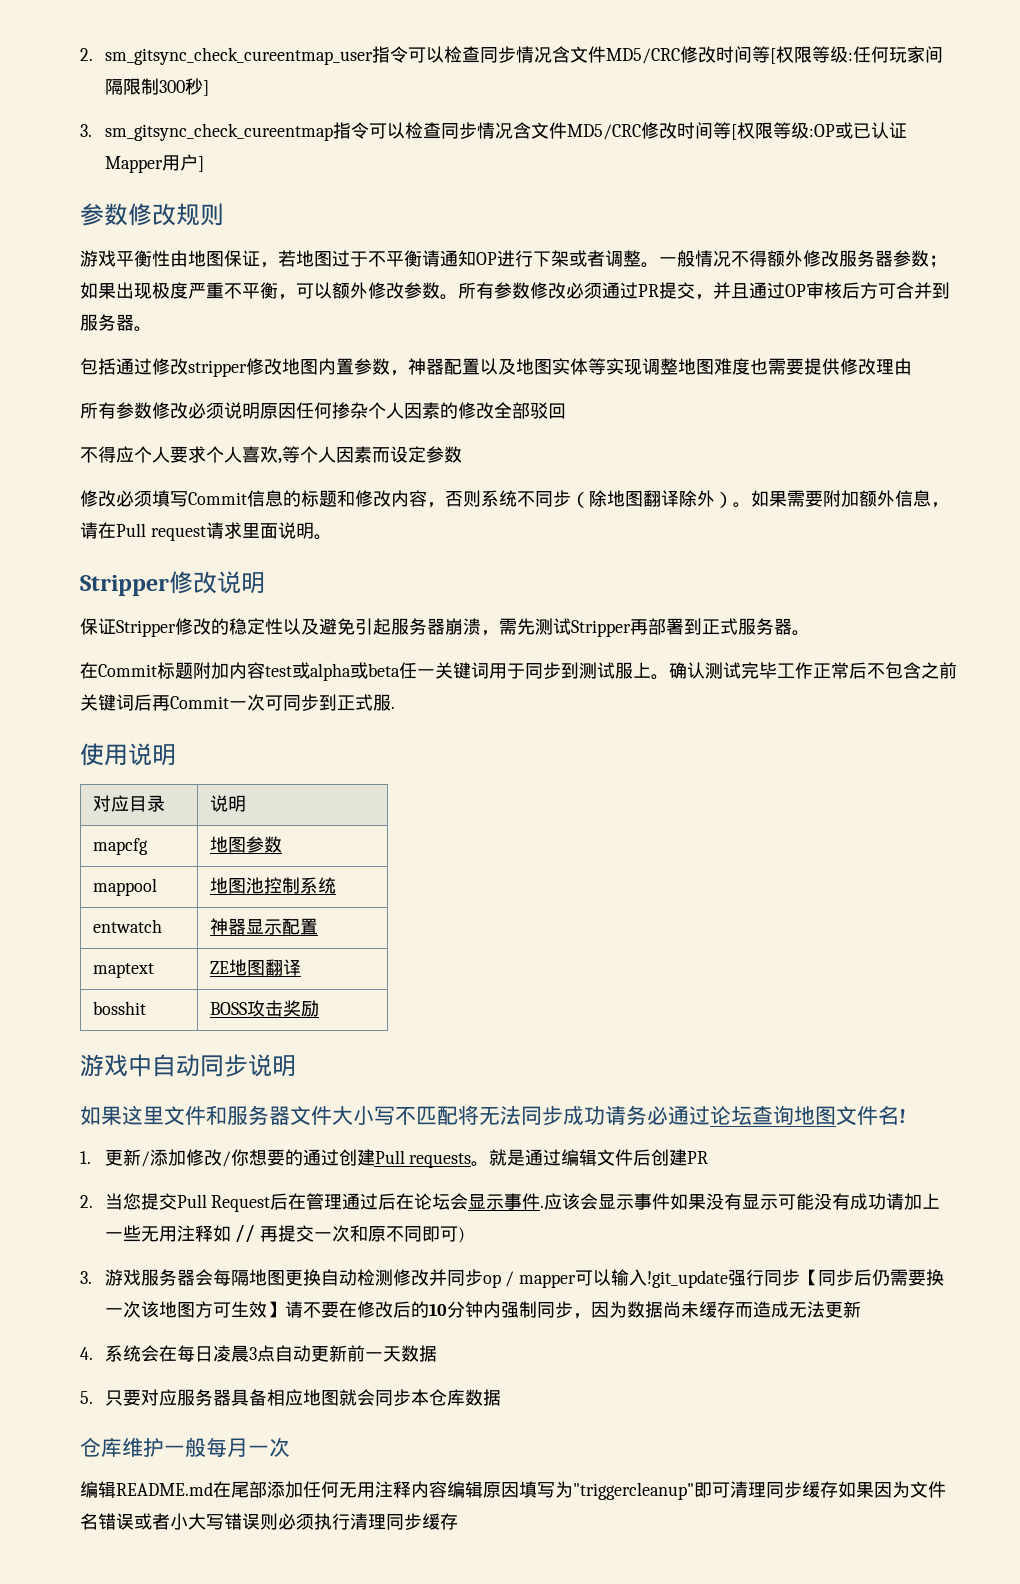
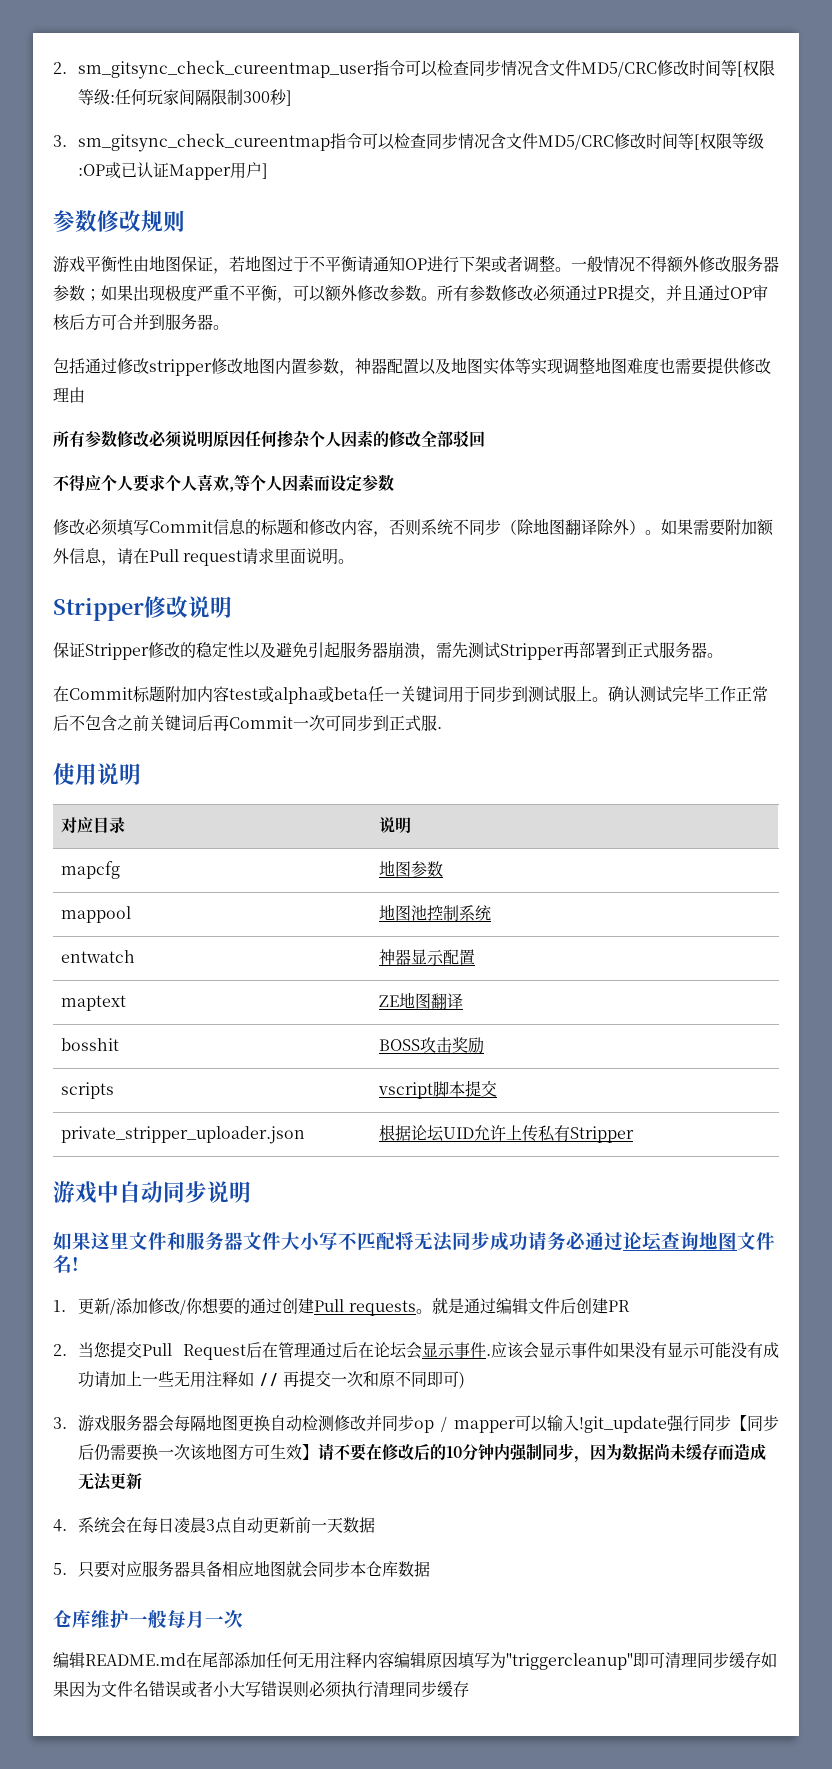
(319, 1008) none -> [61,1082,115,1099] [378,1080,498,1099] [61,1126,306,1144] [379,1124,635,1143] // scripts | vscript脚本提交 // private_stripper_uploader.json | 根据论坛UID允许上传私有Stripper

